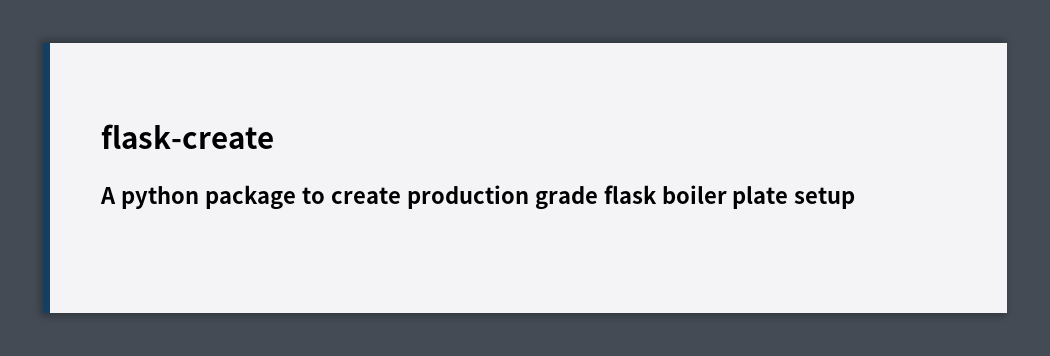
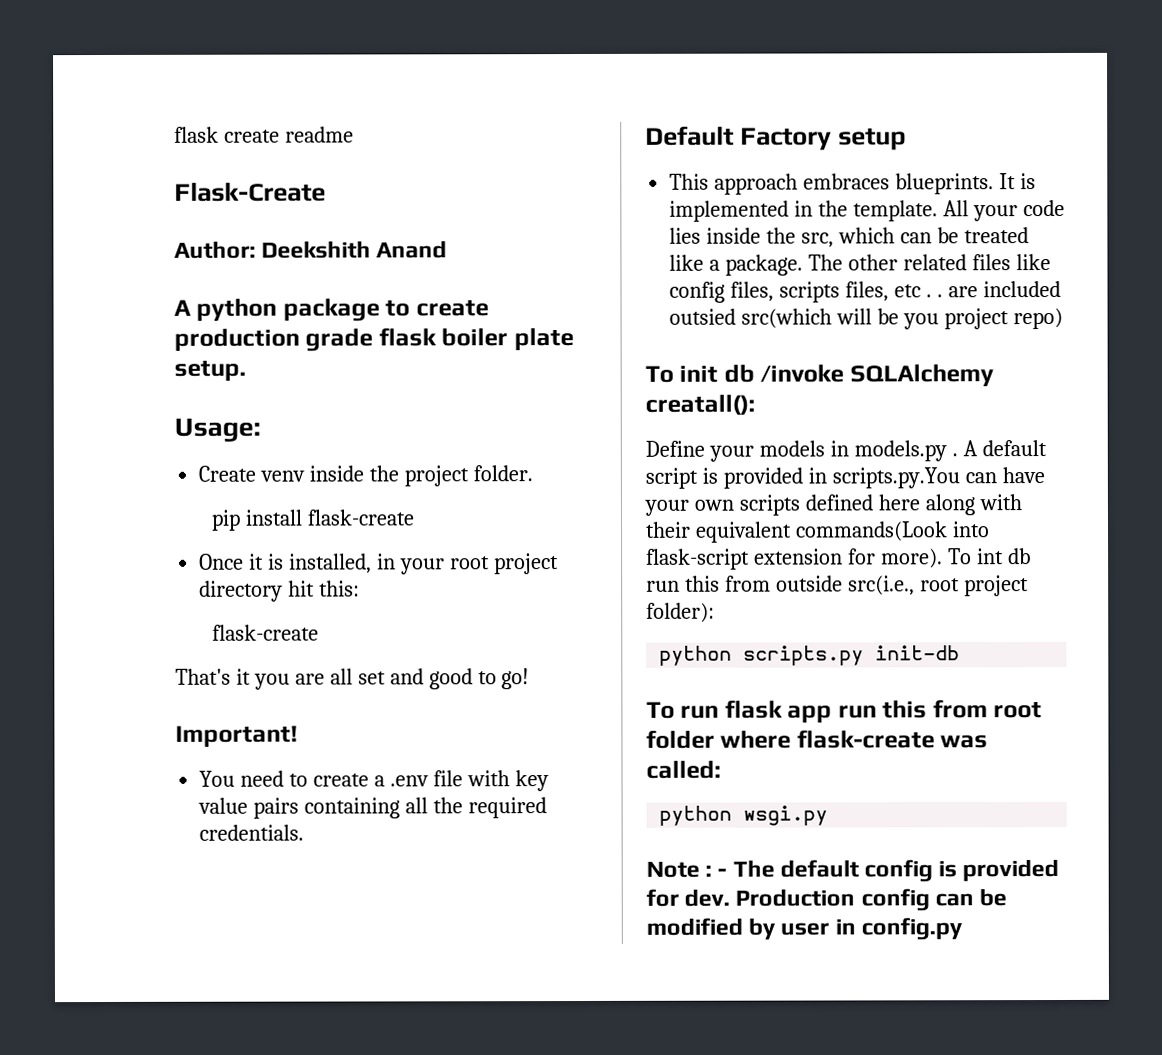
[101,124,274,149] flask-create -> [174,126,354,143] [174,182,326,202] [174,240,448,259] flask create readme // Flask-Create // Author: Deekshith Anand
[794,187,856,209] setup -> [174,360,246,381] [174,417,261,442] [198,465,533,487] [211,509,414,531] [199,553,559,575] [199,580,361,602] [212,624,320,641] [175,668,530,690] [175,725,298,747] [199,770,549,792] [198,797,547,819] [199,824,305,841] [645,125,907,151] [669,173,1036,195] [669,199,1065,222] [669,227,1029,248] [669,254,1051,276] [669,280,1061,303] [669,307,1063,330] [645,364,994,387] [645,394,755,416] [645,440,1047,462] [645,467,1045,489] [644,494,1022,516] [645,521,990,543] [646,548,1031,570] [646,575,1029,597] [646,602,715,623] [659,645,961,666] [646,699,1043,723] [646,729,989,749] [646,760,721,779] [659,805,829,826] [646,858,1060,883] [646,888,1008,912] [646,917,963,941] setup. // Usage: // Create venv inside the project folder. // pip install flask-create // Once it is installed, in your root project directory hit this: // flask-create // That's it you are all set and good to go! // Important! // You need to create a .env file with key value pairs containing all the required credentials. // Default Factory setup // This approach embraces blueprints. It is implemented in the template. All your code lies inside the src, which can be treated like a package. The other related files like config files, scripts files, etc . . are included outsied src(which will be you project repo) // To init db /invoke SQLAlchemy creatall(): // Define your models in models.py . A default script is provided in scripts.py.You can have your own scripts defined here along with their equivalent commands(Look into flask-script extension for more). To int db run this from outside src(i.e., root project folder): // python scripts.py init-db // To run flask app run this from root folder where flask-create was called: // python wsgi.py // Note : - The default config is provided for dev. Production config can be modified by user in config.py

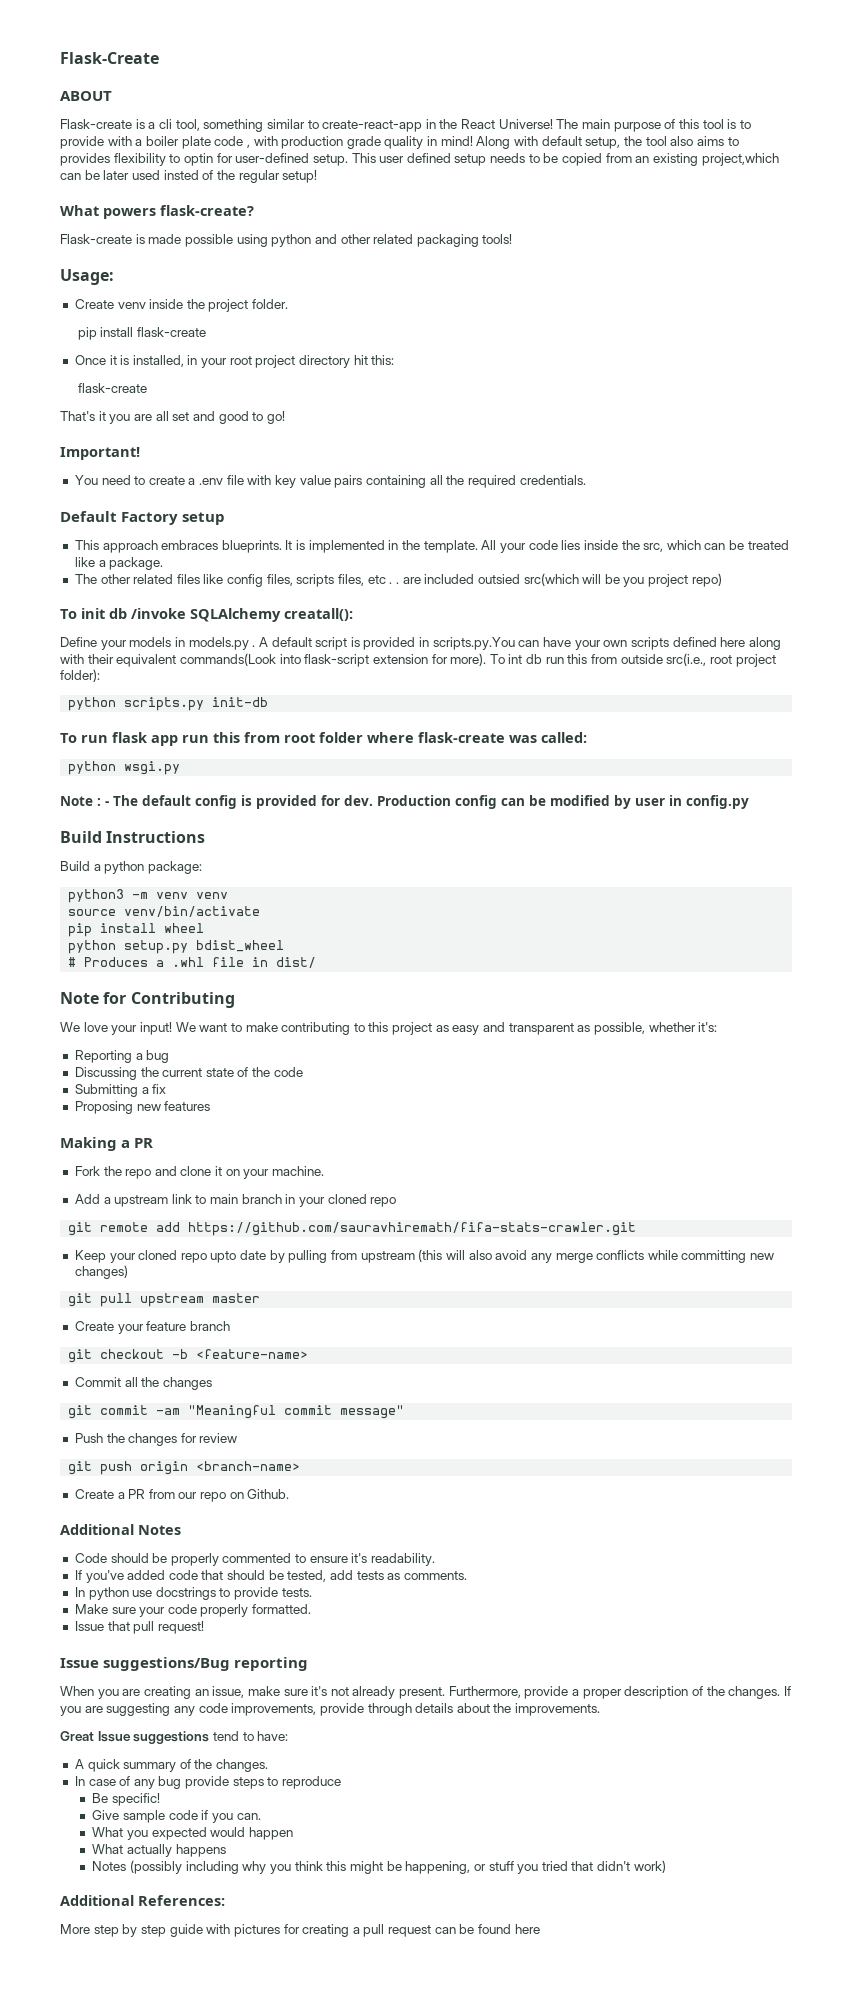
[174,126,354,143] [174,182,326,202] [174,240,448,259] [174,298,489,322] [174,327,574,352] [174,360,246,381] flask create readme // Flask-Create // Author: Deekshith Anand // A python package to create production grade flask boiler plate setup. -> [60,52,159,64] [60,91,112,101] [60,119,751,132] [60,136,739,149] [60,153,779,166] [60,170,318,183] [60,205,254,219] [60,234,513,247] Flask-Create // ABOUT // Flask-create is a cli tool, something similar to create-react-app in the React Universe! The main purpose of this tool is to provide with a boiler plate code , with production grade quality in mind! Along with default setup, the tool also aims to provides flexibility to optin for user-defined setup. This user defined setup needs to be copied from an existing project,which can be later used insted of the regular setup! // What powers flask-create? // Flask-create is made possible using python and other related packaging tools!
(804, 265) none -> (164, 563) //
(963, 929) none -> [60,831,206,843] [60,861,202,874] [68,889,229,903] [68,906,261,917] [68,923,205,937] [68,940,285,954] [68,957,317,968] [60,992,235,1008] [60,1022,718,1035] [74,1050,170,1063] [74,1067,303,1080] [74,1084,167,1097] [74,1101,211,1114] [60,1137,154,1151] [74,1166,325,1179] [74,1194,397,1207] [68,1222,637,1236] [74,1249,775,1263] [74,1265,128,1279] [68,1293,261,1307] [74,1321,230,1334] [68,1349,309,1363] [74,1377,212,1390] [68,1405,405,1419] [74,1433,238,1446] [68,1461,301,1475] [74,1489,290,1502] [60,1524,181,1535] [74,1553,436,1566] [74,1570,467,1583] [74,1587,312,1600] [74,1604,312,1617] [74,1621,204,1634] [60,1657,309,1671] [60,1686,791,1699] [60,1703,601,1716] [60,1731,289,1744] [74,1759,269,1772] [74,1776,342,1789] [92,1793,161,1806] [92,1810,261,1823] [92,1827,294,1840] [92,1844,226,1857] [92,1860,666,1874] [60,1895,225,1906] [60,1924,540,1937] // Build Instructions // Build a python package: // python3 -m venv venv // source venv/bin/activate // pip install wheel // python setup.py bdist_wheel // # Produces a .whl file in dist/ // Note for Contributing // We love your input! We want to make contributing to this project as easy and transparent as possible, whether it's: // Reporting a bug // Discussing the current state of the code // Submitting a fix // Proposing new features // Making a PR // Fork the repo and clone it on your machine. // Add a upstream link to main branch in your cloned repo // git remote add https://github.com/sauravhiremath/fifa-stats-crawler.git // Keep your cloned repo upto date by pulling from upstream (this will also avoid any merge conflicts while committing new changes) // git pull upstream master // Create your feature branch // git checkout -b <feature-name> // Commit all the changes // git commit -am "Meaningful commit message" // Push the changes for review // git push origin <branch-name> // Create a PR from our repo on Github. // Additional Notes // Code should be properly commented to ensure it's readability. // If you've added code that should be tested, add tests as comments. // In python use docstrings to provide tests. // Make sure your code properly formatted. // Issue that pull request! // Issue suggestions/Bug reporting // When you are creating an issue, make sure it's not already present. Furthermore, provide a proper description of the changes. If you are suggesting any code improvements, provide through details about the improvements. // Great Issue suggestions tend to have: // A quick summary of the changes. // In case of any bug provide steps to reproduce // Be specific! // Give sample code if you can. // What you expected would happen // What actually happens // Notes (possibly including why you think this might be happening, or stuff you tried that didn't work) // Additional References: // More step by step guide with pictures for creating a pull request can be found here

